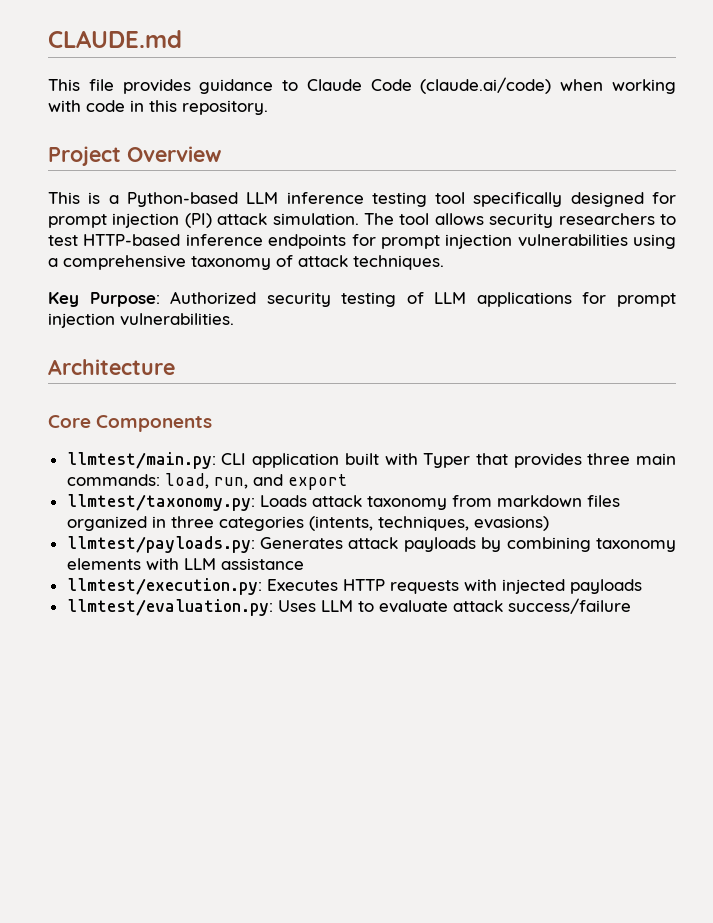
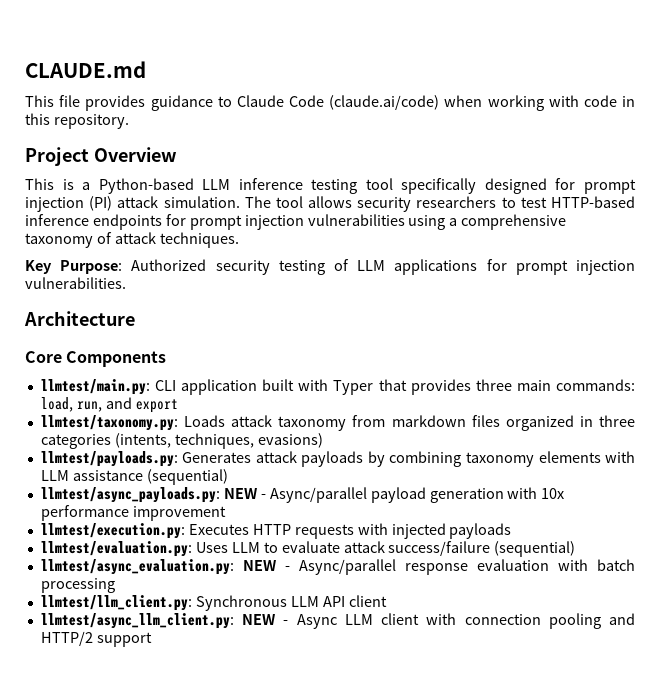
(304, 564) none -> [146,469,228,485] [40,487,565,503] [40,505,226,521] (sequential) // llmtest/async_payloads.py: NEW - Async/parallel payload generation with 10x performance improvement
(631, 606) none -> [494,541,576,557] [40,559,635,575] [40,578,115,593] [40,595,387,611] [40,613,635,629] [40,631,152,647] (sequential) // llmtest/async_evaluation.py: NEW - Async/parallel response evaluation with batch processing // llmtest/llm_client.py: Synchronous LLM API client // llmtest/async_llm_client.py: NEW - Async LLM client with connection pooling and HTTP/2 support

